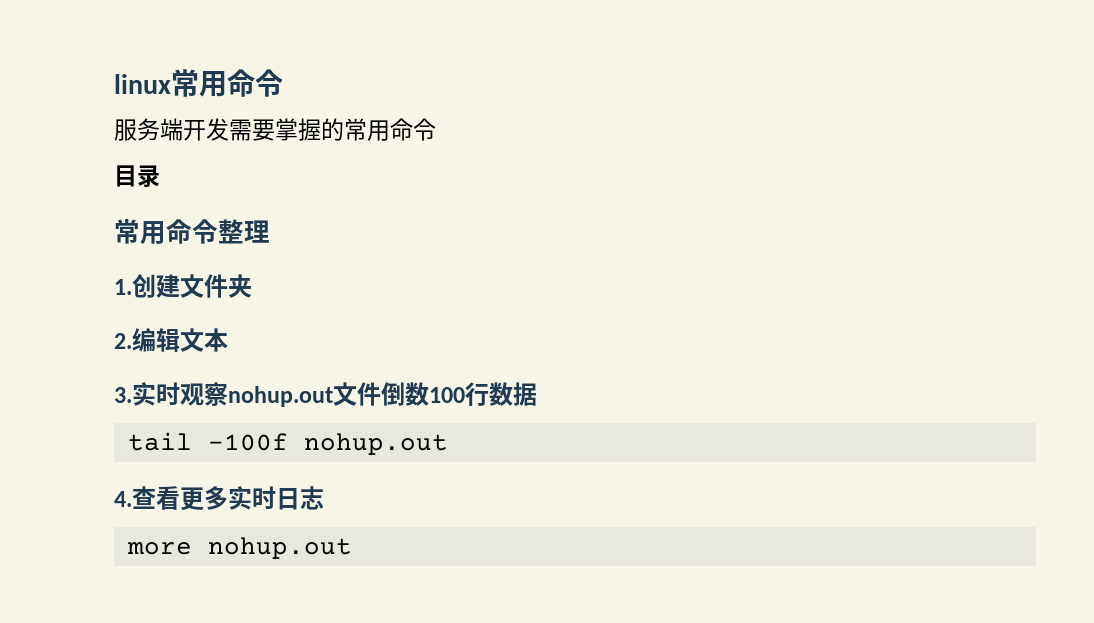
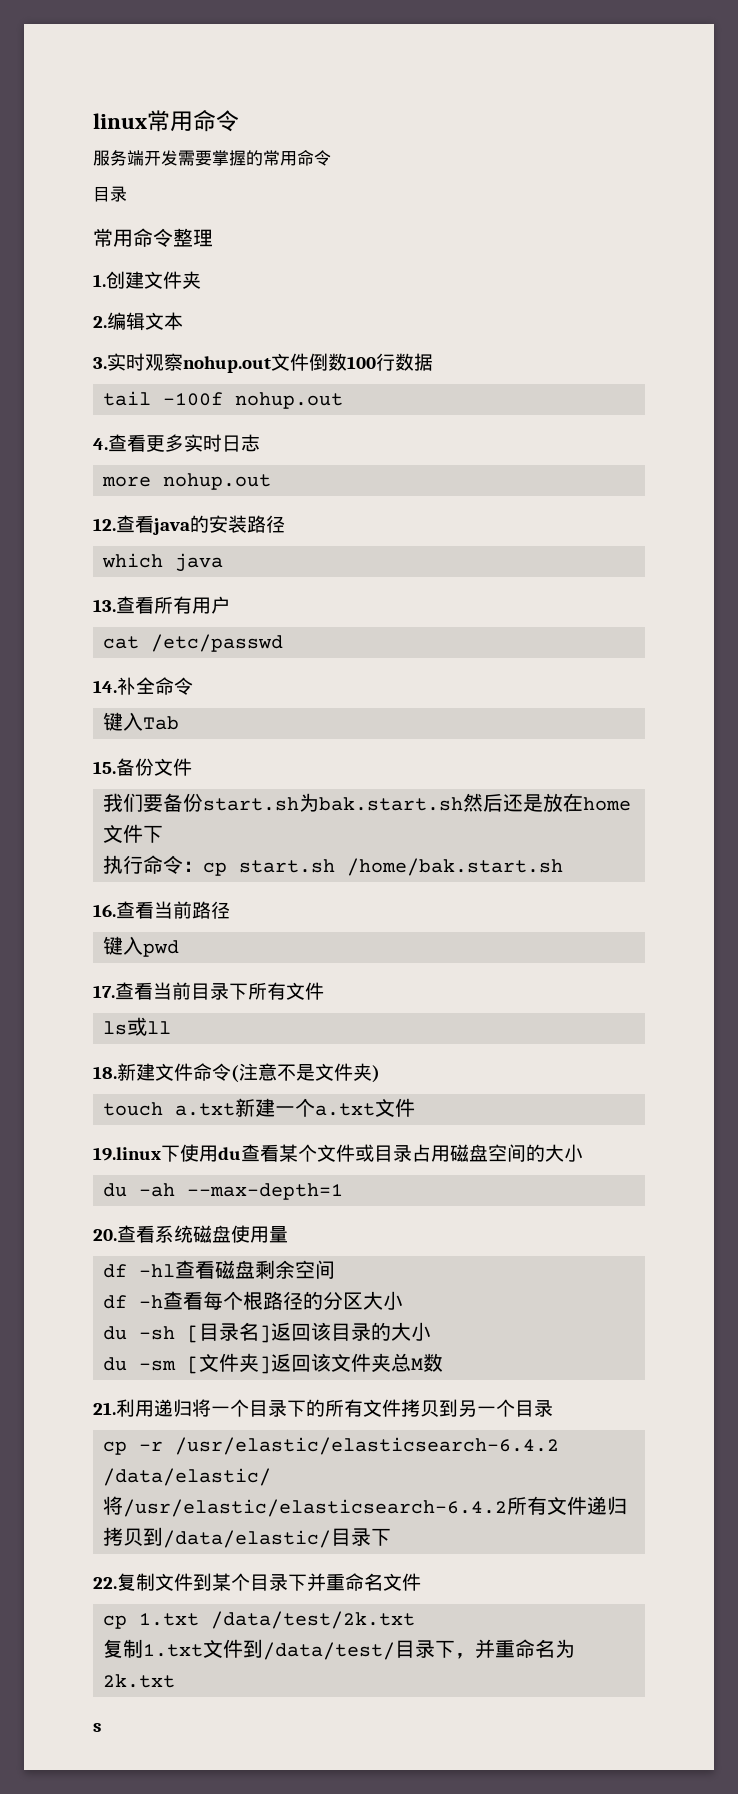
(352, 548) none -> [93,515,285,535] [102,553,224,572] [93,596,230,614] [103,634,284,652] [93,677,193,695] [103,712,180,731] [93,758,192,776] [103,793,632,812] [103,824,164,843] [103,855,564,876] [93,901,230,919] [103,936,180,957] [93,982,324,1000] [103,1017,172,1036] [93,1063,380,1083] [103,1098,416,1117] [93,1144,583,1162] [103,1183,344,1200] [93,1225,288,1243] [103,1260,336,1279] [103,1291,404,1310] [103,1322,432,1343] [103,1353,444,1374] [93,1399,553,1417] [103,1437,560,1455] [103,1468,272,1486] [103,1496,628,1517] [103,1527,392,1548] [93,1573,421,1591] [103,1611,416,1629] [103,1639,576,1660] [103,1674,176,1688] [93,1723,101,1732] // 12.查看java的安装路径 // which java // 13.查看所有用户 // cat /etc/passwd // 14.补全命令 // 键入Tab // 15.备份文件 // 我们要备份start.sh为bak.start.sh然后还是放在home文件下 // 执行命令：cp start.sh /home/bak.start.sh // 16.查看当前路径 // 键入pwd // 17.查看当前目录下所有文件 // ls或ll // 18.新建文件命令(注意不是文件夹) // touch a.txt新建一个a.txt文件 // 19.linux下使用du查看某个文件或目录占用磁盘空间的大小 // du -ah --max-depth=1 // 20.查看系统磁盘使用量 // df -hl查看磁盘剩余空间 // df -h查看每个根路径的分区大小 // du -sh [目录名]返回该目录的大小 // du -sm [文件夹]返回该文件夹总M数 // 21.利用递归将一个目录下的所有文件拷贝到另一个目录 // cp -r /usr/elastic/elasticsearch-6.4.2 /data/elastic/ // 将/usr/elastic/elasticsearch-6.4.2所有文件递归拷贝到/data/elastic/目录下 // 22.复制文件到某个目录下并重命名文件 // cp 1.txt /data/test/2k.txt // 复制1.txt文件到/data/test/目录下，并重命名为2k.txt // s

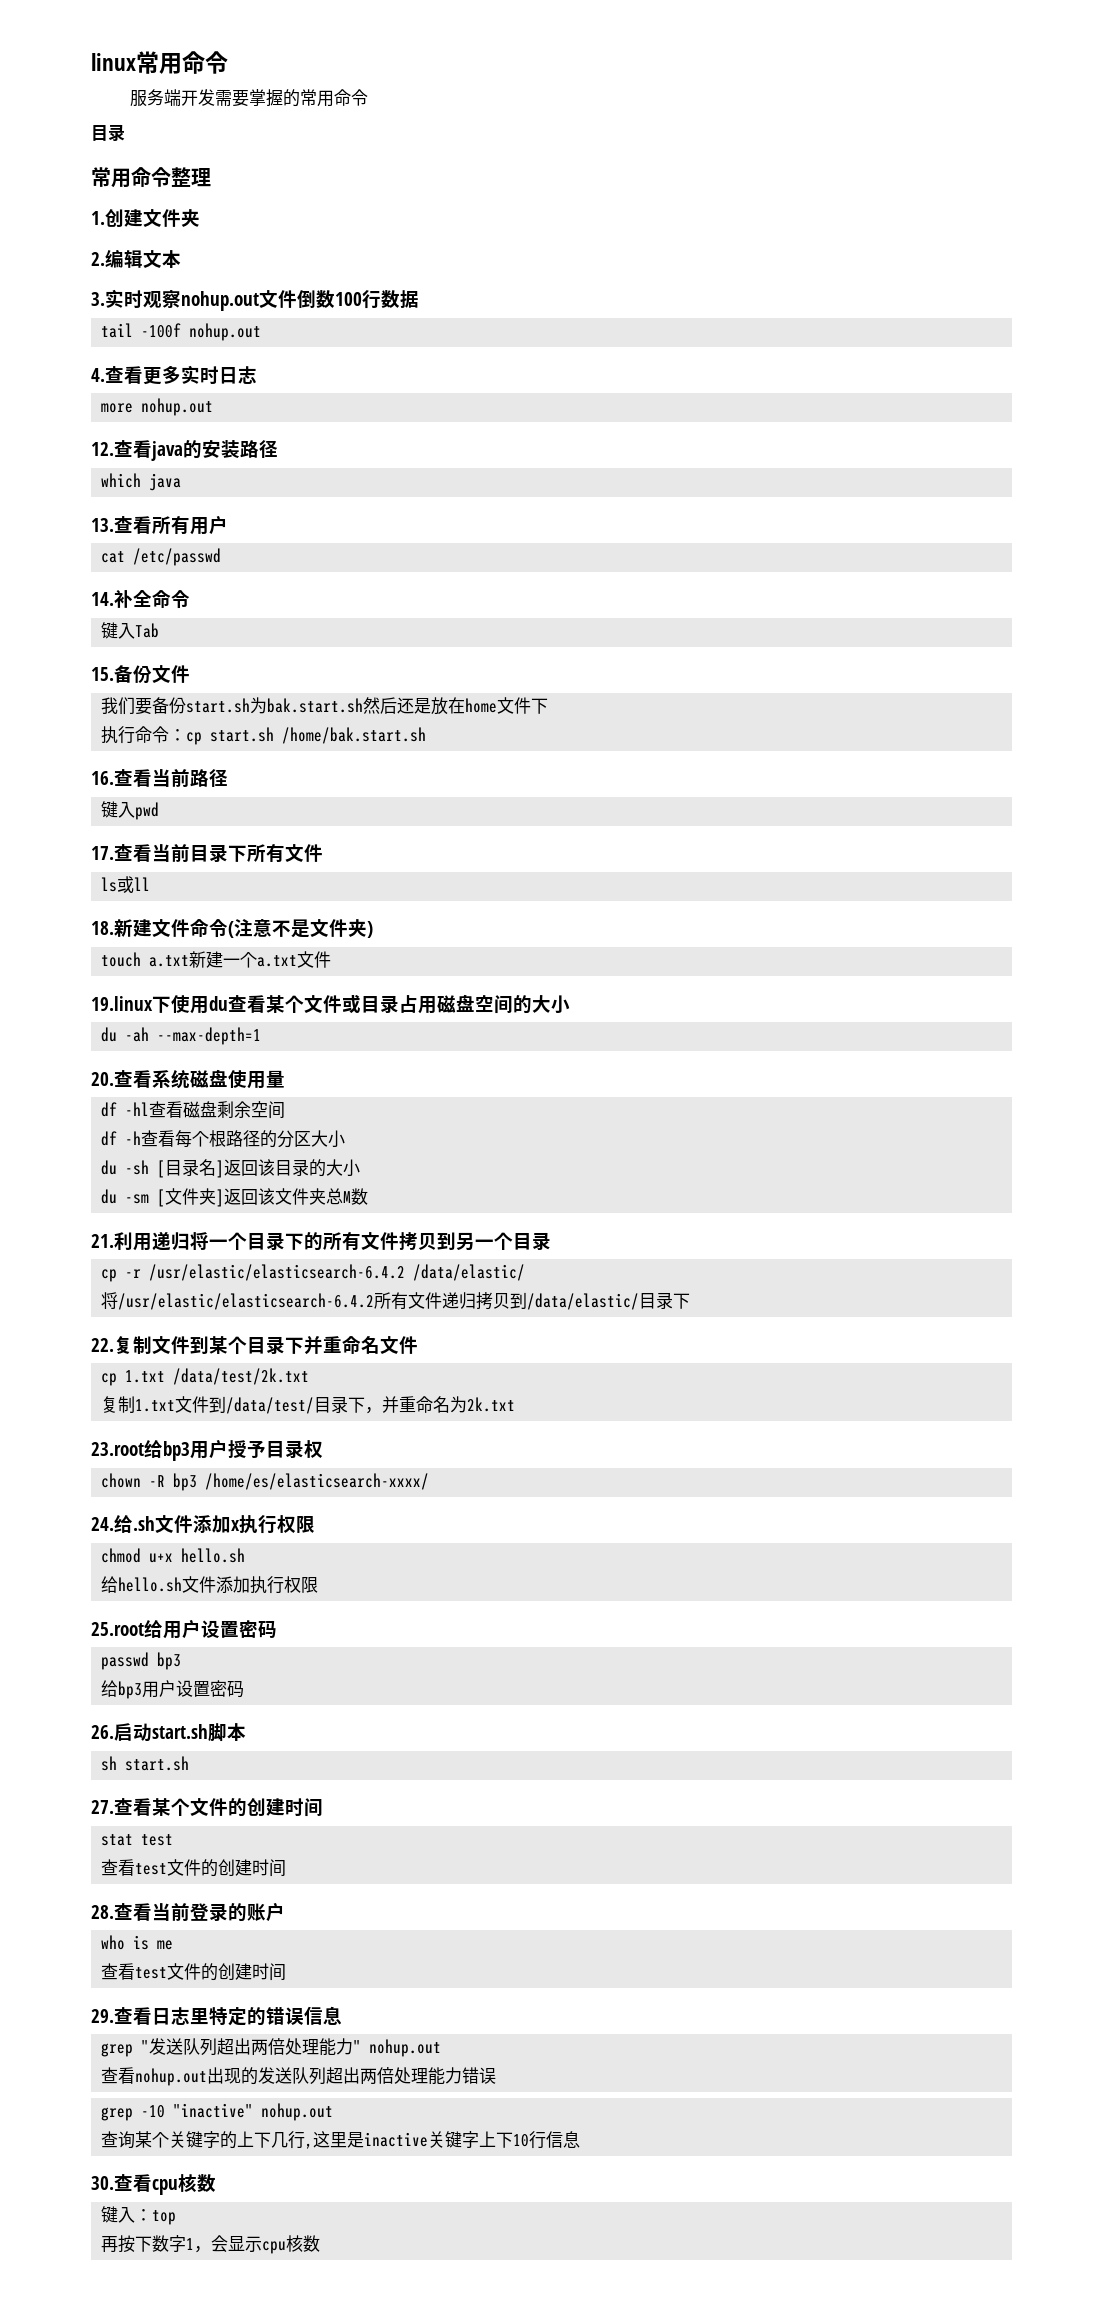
[93,1723,101,1732] s -> [91,1439,323,1461] [101,1473,430,1491] [91,1515,315,1534] [101,1548,246,1563] [101,1576,319,1594] [91,1619,277,1639] [101,1652,182,1670] [101,1680,245,1699] [91,1723,246,1742] [101,1756,190,1771] [91,1798,323,1817] [101,1834,174,1846] [101,1859,287,1877] [91,1902,285,1922] [101,1935,174,1950] [101,1963,287,1981] [91,2006,342,2026] [101,2038,442,2057] [101,2067,497,2086] [101,2103,334,2121] [101,2131,581,2149] [91,2174,216,2195] [101,2206,177,2225] [101,2235,321,2254] 23.root给bp3用户授予目录权 // chown -R bp3 /home/es/elasticsearch-xxxx/ // 24.给.sh文件添加x执行权限 // chmod u+x hello.sh // 给hello.sh文件添加执行权限 // 25.root给用户设置密码 // passwd bp3 // 给bp3用户设置密码 // 26.启动start.sh脚本 // sh start.sh // 27.查看某个文件的创建时间 // stat test // 查看test文件的创建时间 // 28.查看当前登录的账户 // who is me // 查看test文件的创建时间 // 29.查看日志里特定的错误信息 // grep "发送队列超出两倍处理能力" nohup.out // 查看nohup.out出现的发送队列超出两倍处理能力错误 // grep -10 "inactive" nohup.out // 查询某个关键字的上下几行,这里是inactive关键字上下10行信息 // 30.查看cpu核数 // 键入：top // 再按下数字1，会显示cpu核数

